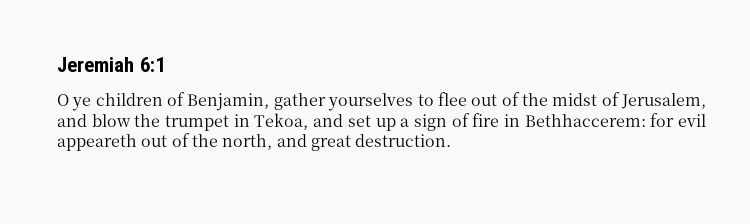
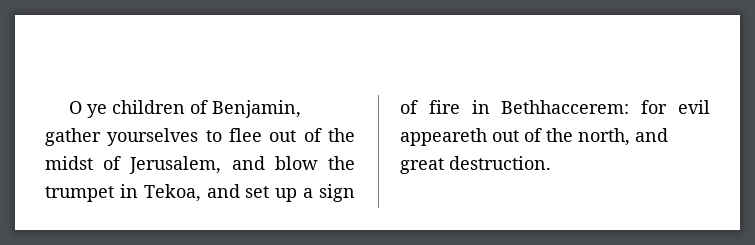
[57,57,165,72] Jeremiah 6:1 // -> (69, 107) none

